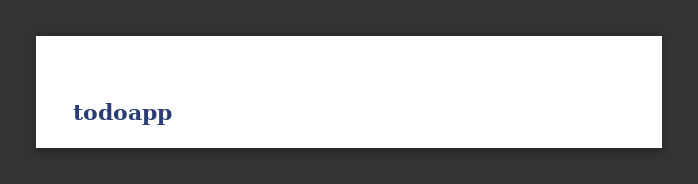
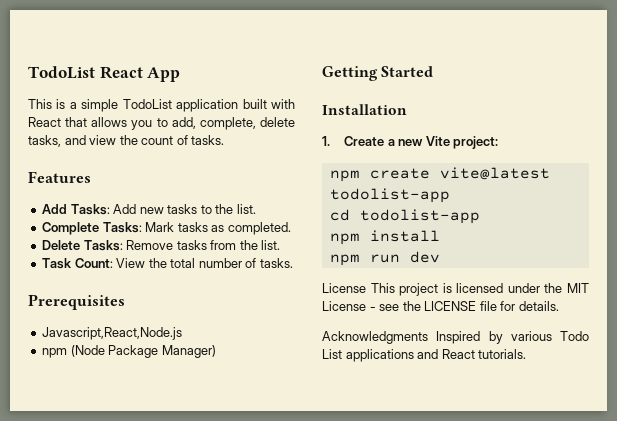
[73,103,172,125] todoapp -> [28,66,181,82] [28,99,295,112] [28,117,295,130] [28,135,225,147] [28,171,91,183] [42,204,256,215] [42,222,291,235] [42,240,281,251] [42,258,293,269] [28,294,125,310] [42,327,183,340] [42,345,216,358] [322,66,434,81] [322,104,407,115] [322,136,499,149] [329,167,550,182] [329,188,450,203] [329,209,480,224] [329,230,440,245] [329,251,440,266] [322,283,589,296] [322,301,559,311] [322,331,589,344] [322,349,527,362] TodoList React App // This is a simple TodoList application built with React that allows you to add, complete, delete tasks, and view the count of tasks. // Features // Add Tasks: Add new tasks to the list. // Complete Tasks: Mark tasks as completed. // Delete Tasks: Remove tasks from the list. // Task Count: View the total number of tasks. // Prerequisites // Javascript,React,Node.js // npm (Node Package Manager) // Getting Started // Installation // 1. Create a new Vite project: // npm create vite@latest todolist-app // cd todolist-app // npm install // npm run dev // License This project is licensed under the MIT License - see the LICENSE file for details. // Acknowledgments Inspired by various Todo List applications and React tutorials.

